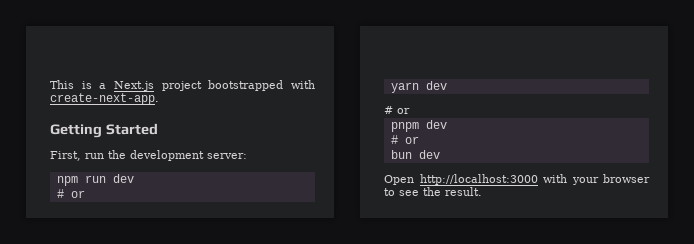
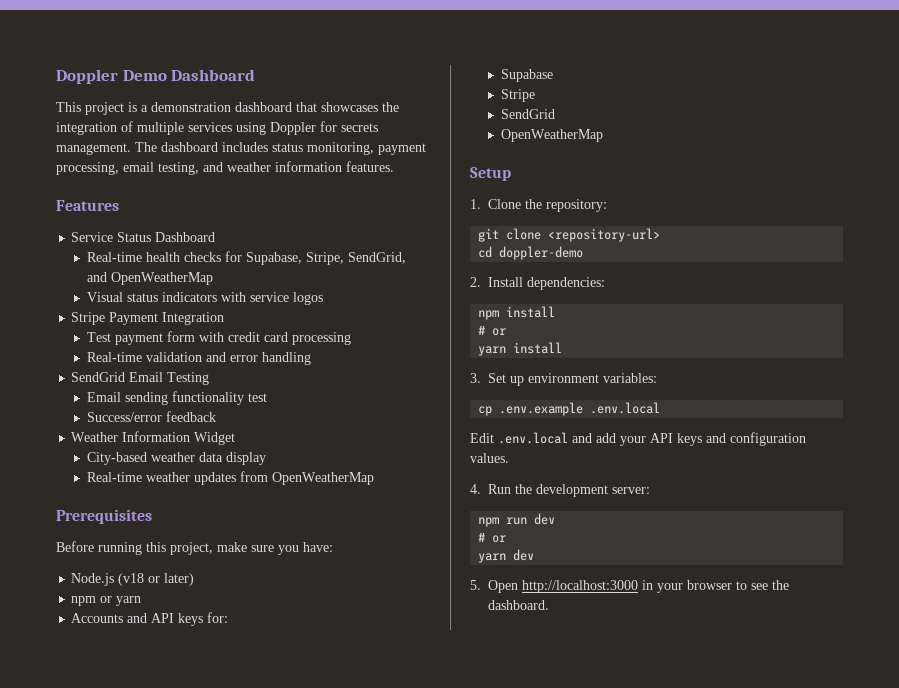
[50,80,315,91] [50,93,159,105] [50,123,158,138] [50,151,104,161] This is a Next.js project bootstrapped with create-next-app. // Getting Started // First, run -> [56,69,256,84] [56,102,399,115] [56,121,378,135] [56,142,426,155] [56,161,394,175] [56,200,119,211] [71,232,216,242] [87,251,407,265] [87,272,214,285] [87,292,324,305] [71,312,225,325] [87,331,352,345] [87,352,312,365] [71,372,210,385] [87,391,268,405] [87,411,217,422] [71,431,236,445] [87,452,267,465] [87,471,375,485] [56,509,152,524] [56,541,333,555] [71,573,195,586] [71,596,142,606] [71,612,229,626] [501,69,554,82] [501,89,536,102] [501,109,556,119] [501,129,604,142] [470,167,511,181] [470,199,607,212] [478,228,661,242] [478,246,584,260] [470,277,605,290] [478,306,556,320] [478,325,507,336] [478,342,563,356] [470,373,657,386] [478,402,661,416] [470,432,806,446] [470,453,509,463] [470,484,511,494] Doppler Demo Dashboard // This project is a demonstration dashboard that showcases the integration of multiple services using Doppler for secrets management. The dashboard includes status monitoring, payment processing, email testing, and weather information features. // Features // Service Status Dashboard // Real-time health checks for Supabase, Stripe, SendGrid, and OpenWeatherMap // Visual status indicators with service logos // Stripe Payment Integration // Test payment form with credit card processing // Real-time validation and error handling // SendGrid Email Testing // Email sending functionality test // Success/error feedback // Weather Information Widget // City-based weather data display // Real-time weather updates from OpenWeatherMap // Prerequisites // Before running this project, make sure you have: // Node.js (v18 or later) // npm or yarn // Accounts and API keys for: // Supabase // Stripe // SendGrid // OpenWeatherMap // Setup // 1. Clone the repository: // git clone <repository-url> // cd doppler-demo // 2. Install dependencies: // npm install // # or // yarn install // 3. Set up environment variables: // cp .env.example .env.local // Edit .env.local and add your API keys and configuration values. // 4. Run
[384,106,410,114] [390,120,447,132] [390,135,419,144] [390,150,440,159] # or // pnpm dev // # or // bun dev // -> [470,580,481,590] 5.
[543,174,567,183] with -> [642,580,653,590] in
[445,187,482,196] result. -> [488,600,549,610] dashboard.

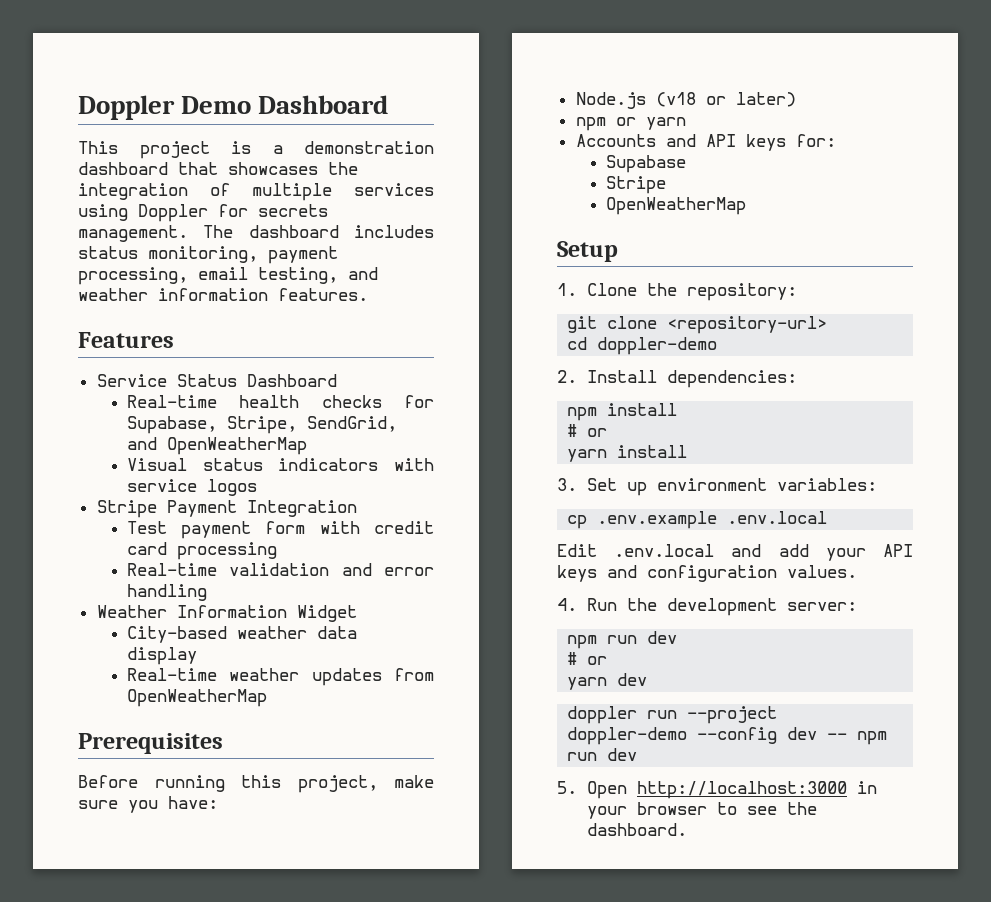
[71,372,210,385] [87,391,268,405] [87,411,217,422] // SendGrid Email Testing // Email sending functionality test // Success/error feedback -> (207, 592) none
[501,109,556,119] // SendGrid -> (666, 185) none
(535, 555) none -> [567,706,778,724] [567,727,888,745] [567,748,638,761] // doppler run --project doppler-demo --config dev -- npm run dev

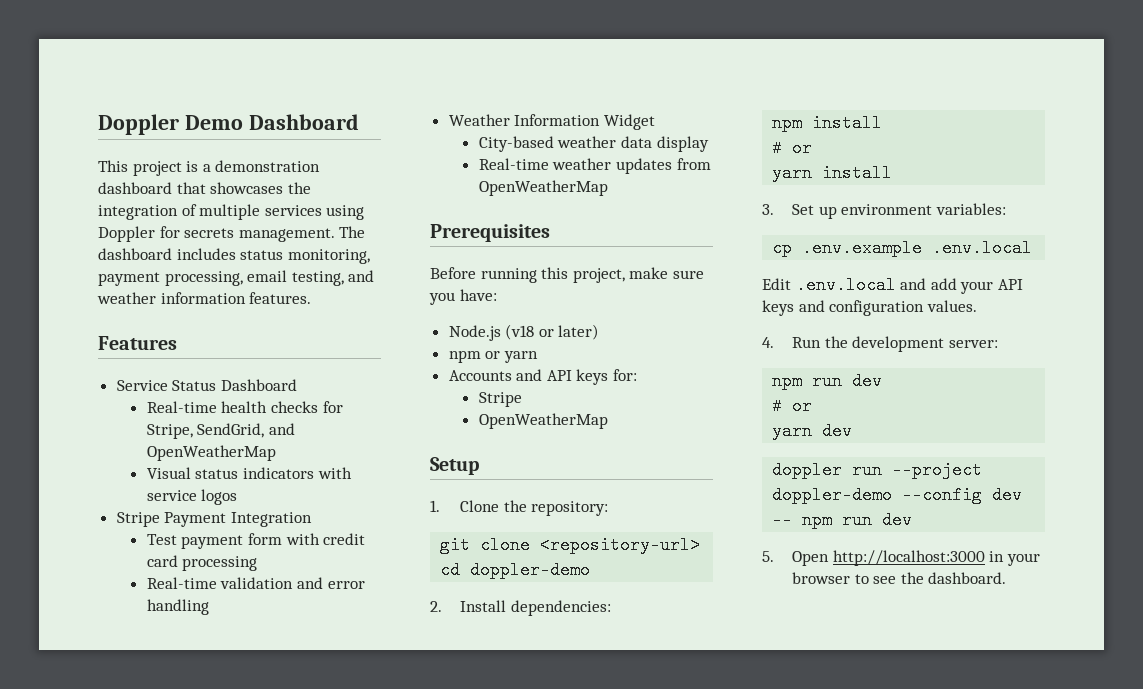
[126,416,217,434] Supabase, -> (343, 407) none
[605,155,686,173] // Supabase -> (638, 375) none

